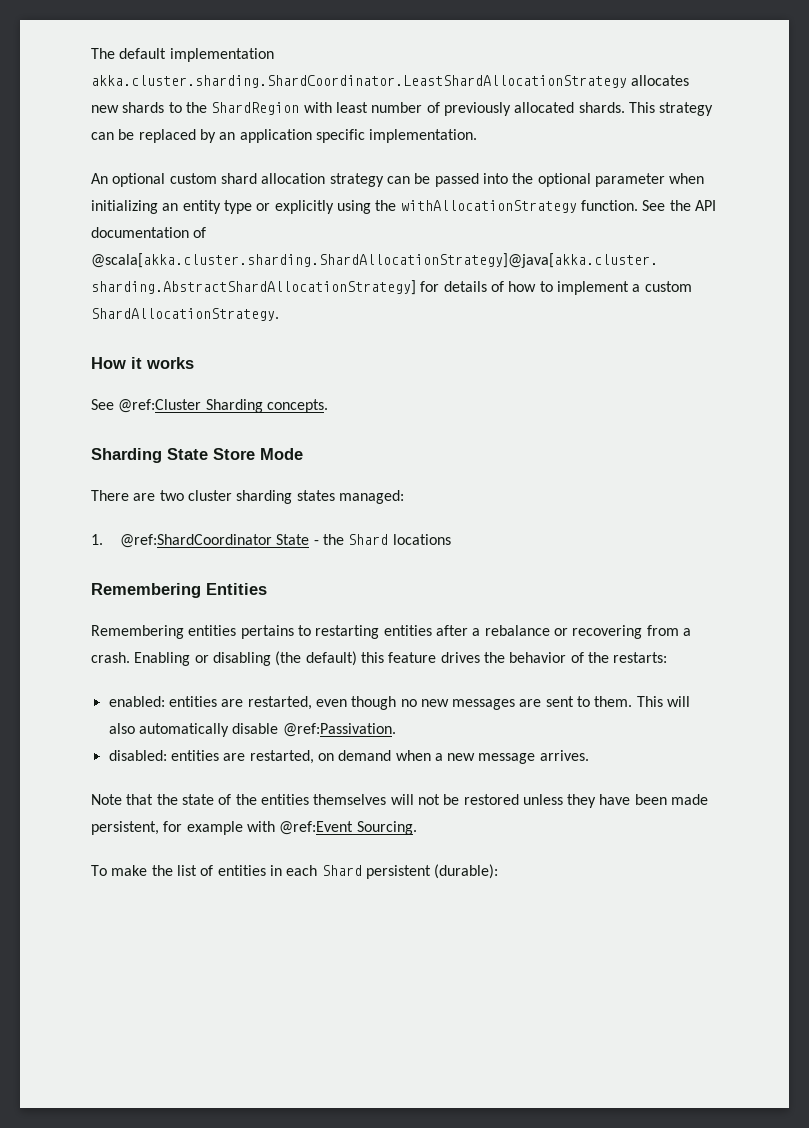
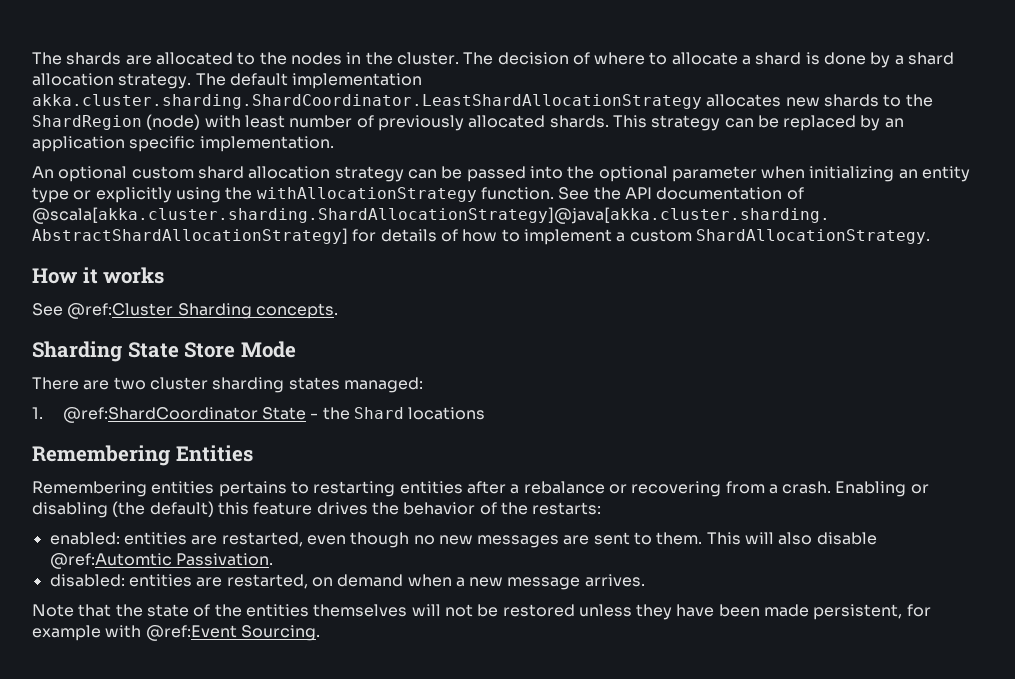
[91,48,115,59] The -> [32,52,955,68] [32,73,226,89] The shards are allocated to the nodes in the cluster. The decision of where to allocate a shard is done by a shard allocation strategy. The
(300, 108) none -> [146,114,201,130] (node)
[138,723,396,737] automatically disable @ref:Passivation. -> [816,532,877,545] [49,553,273,569] disable @ref:Automtic Passivation.
[91,864,499,879] // To make the list of entities in each Shard persistent (durable): -> (320, 633) none

